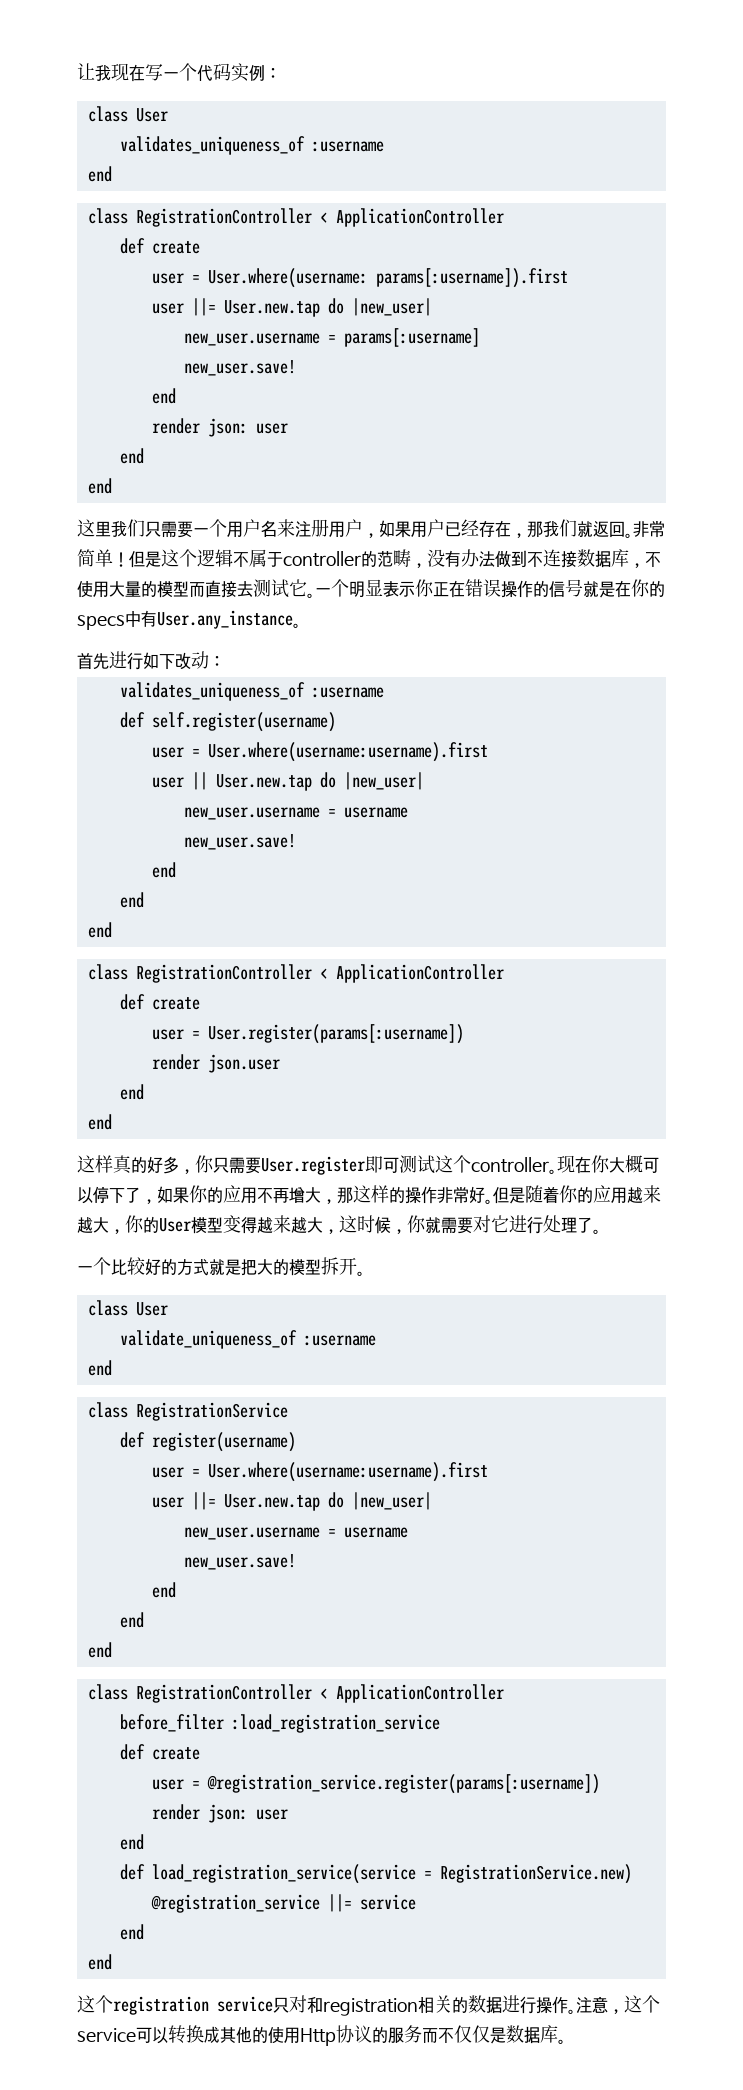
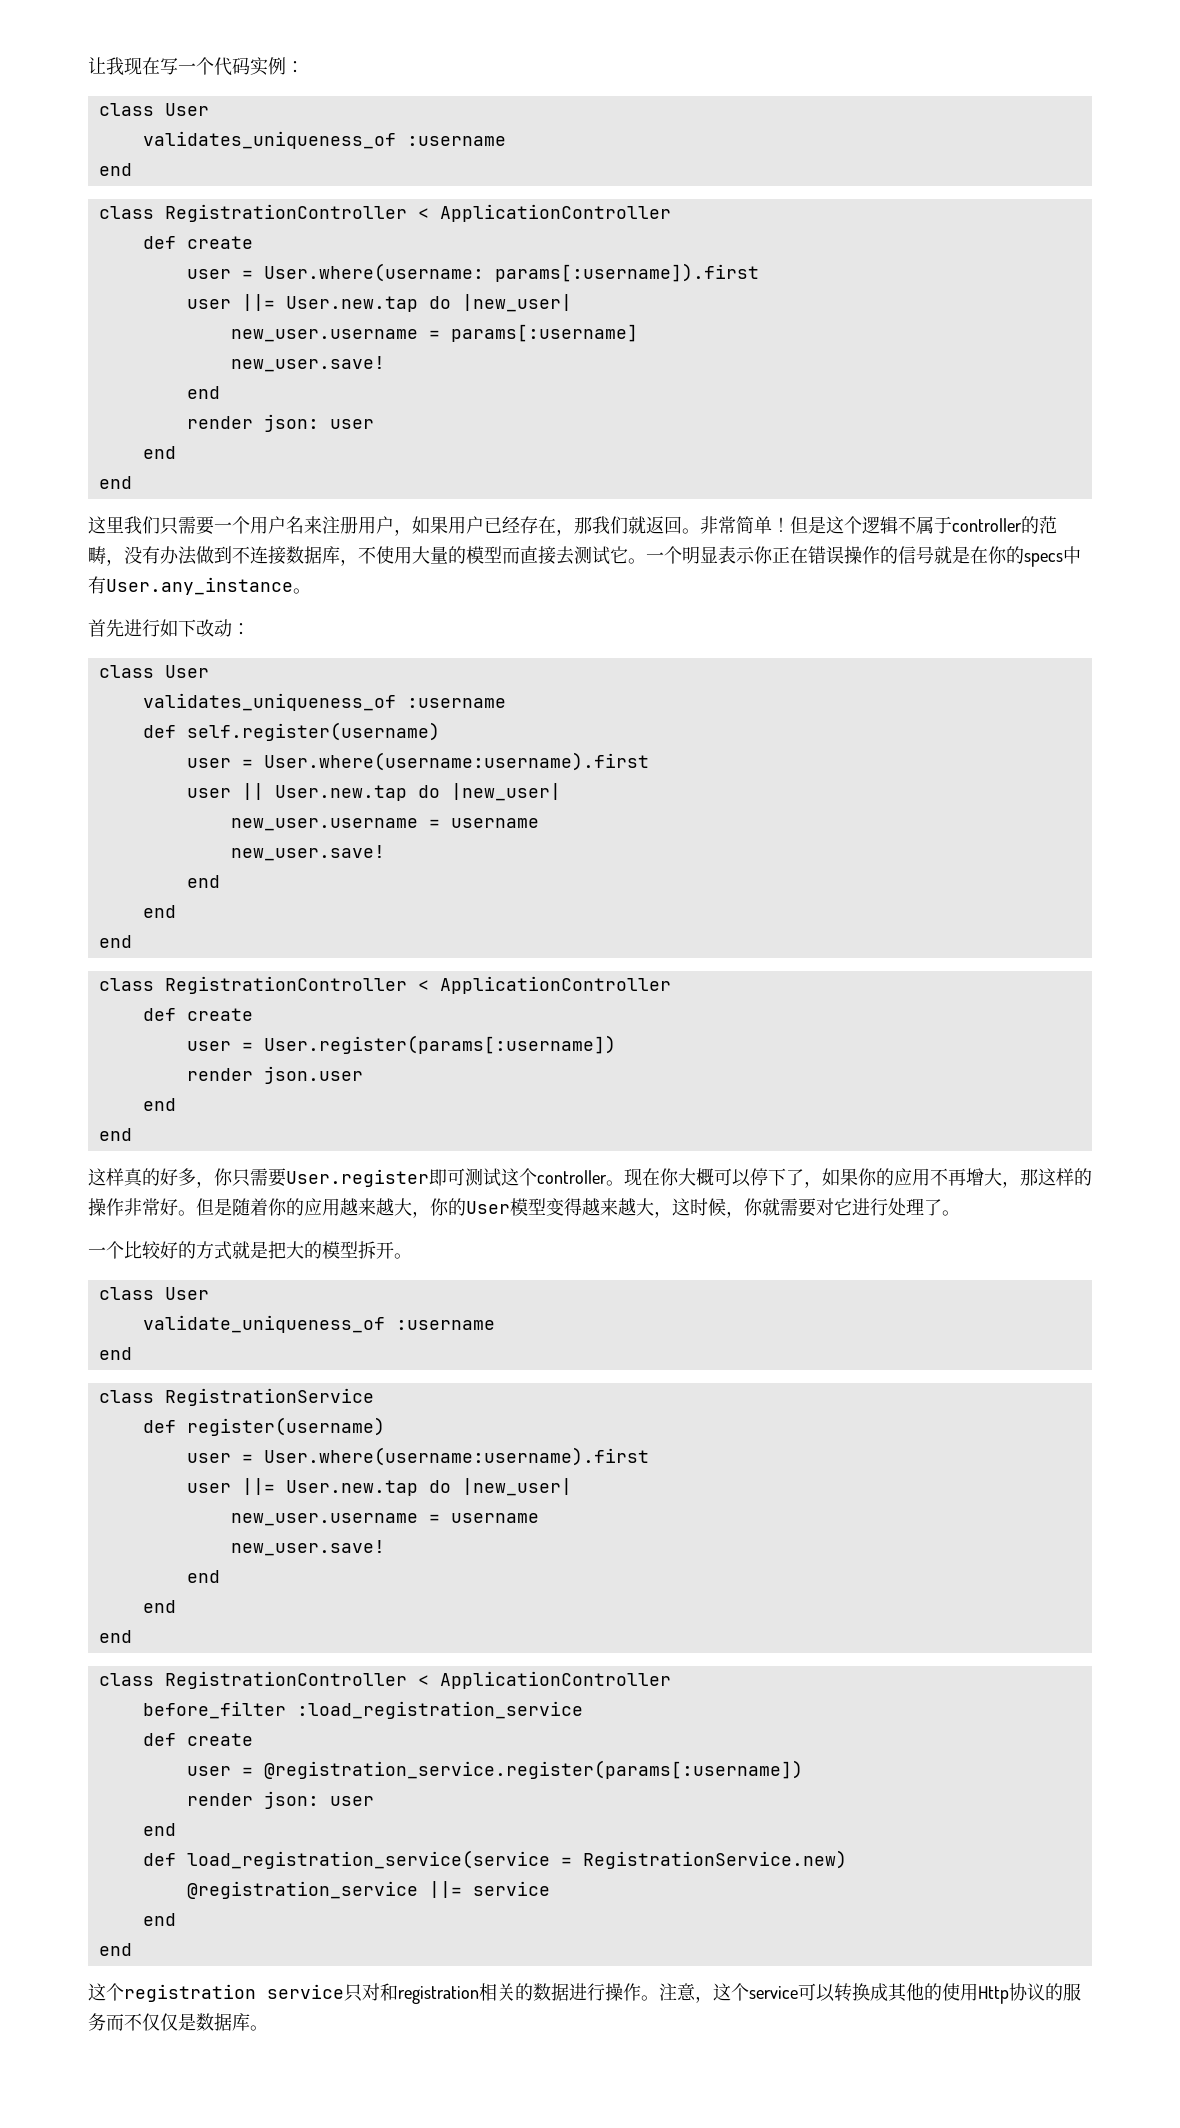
(225, 661) none -> [98,665,209,678] // class User

